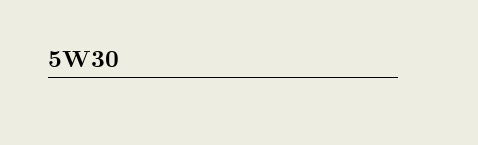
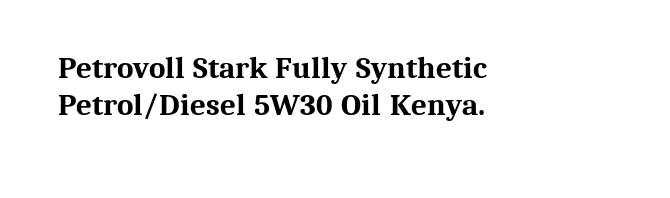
[48,51,119,67] 5W30 -> [58,56,487,84] [58,93,485,121] Petrovoll Stark Fully Synthetic Petrol/Diesel 5W30 Oil Kenya.

